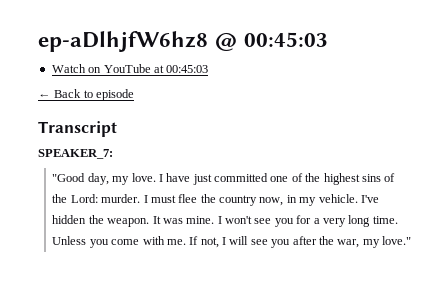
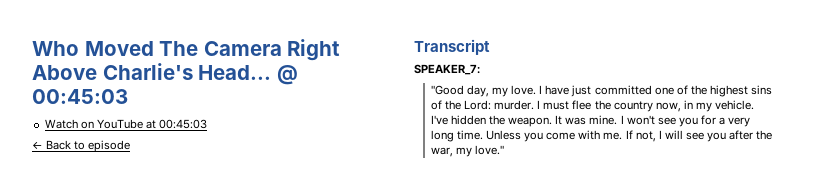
[38,31,208,52] ep-aDlhjfW6hz8 -> [32,39,341,61] [32,63,272,80] Who Moved The Camera Right Above Charlie's Head...

